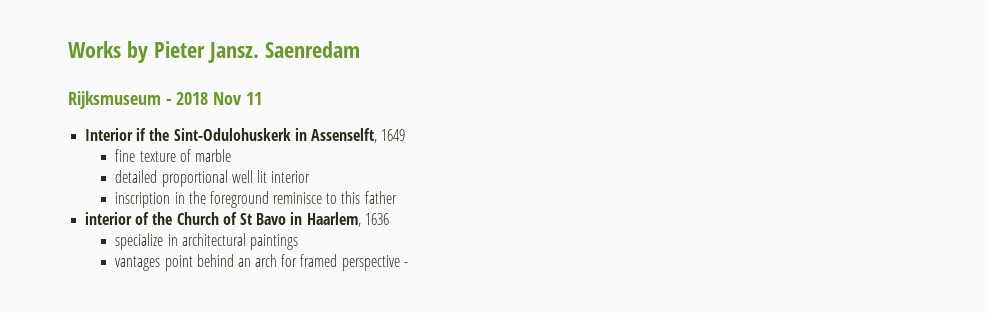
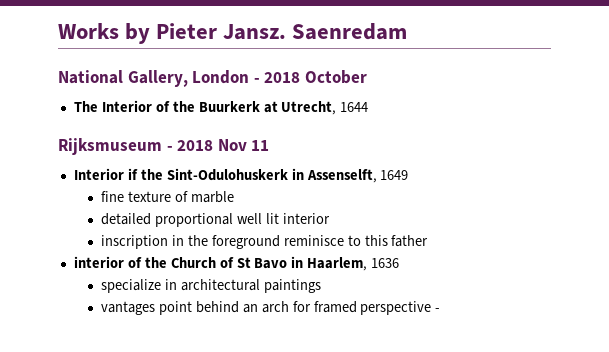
(360, 49) none -> [58,70,367,87] [73,100,369,115] // National Gallery, London - 2018 October // The Interior of the Buurkerk at Utrecht, 1644

